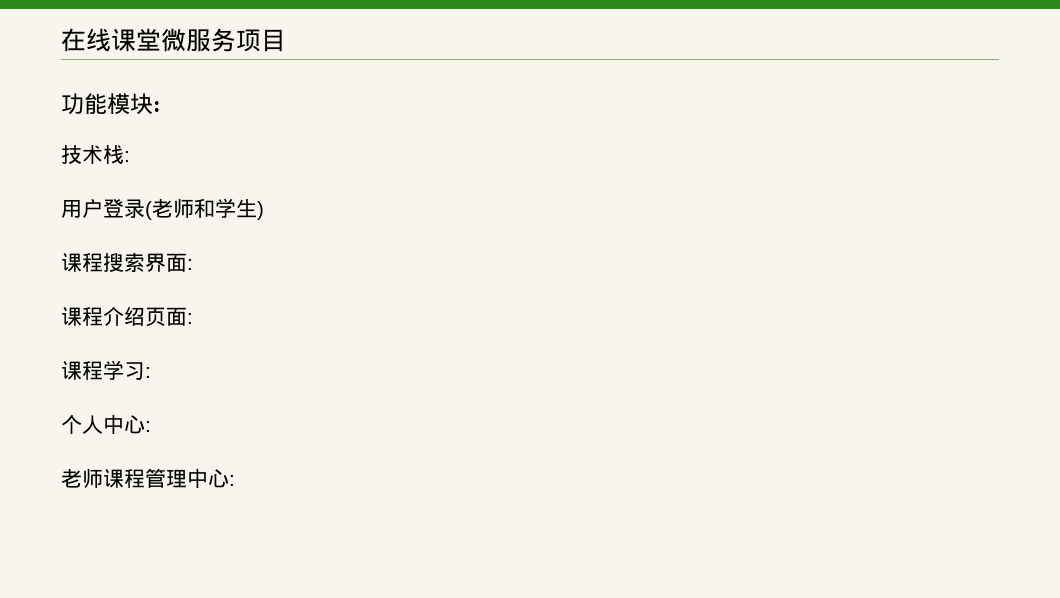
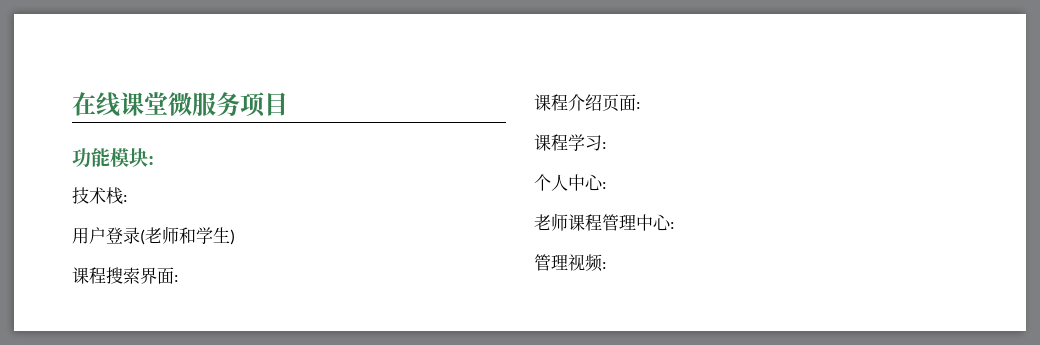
(235, 480) none -> [534,254,607,272] // 管理视频:

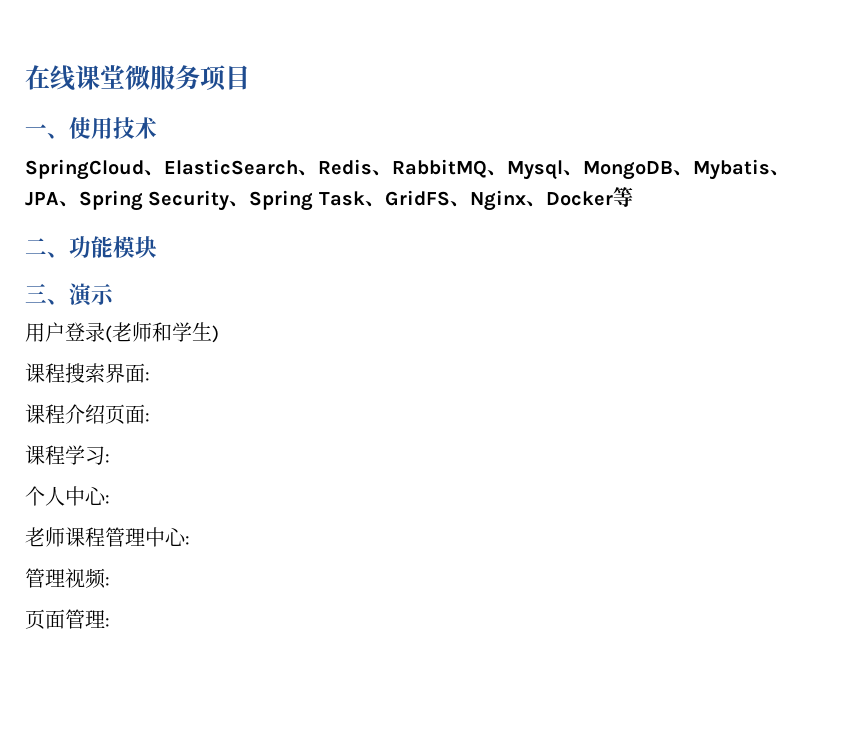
(288, 104) none -> [25,117,157,139] [25,159,790,180] [25,187,633,211] [25,238,69,258] 一、使用技术 // SpringCloud、ElasticSearch、Redis、RabbitMQ、Mysql、MongoDB、Mybatis、JPA、Spring Security、Spring Task、GridFS、Nginx、Docker等 // 二、
[148,156,154,165] [72,187,128,204] : // 技术栈: -> [25,283,114,307] // 三、演示
(607, 265) none -> [25,609,110,629] // 页面管理:

